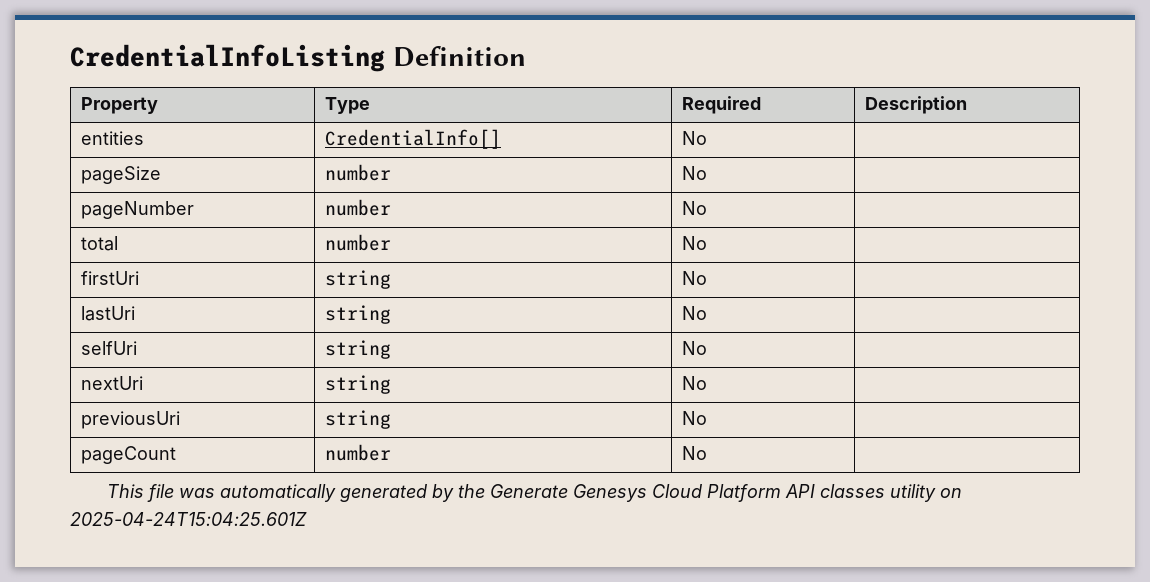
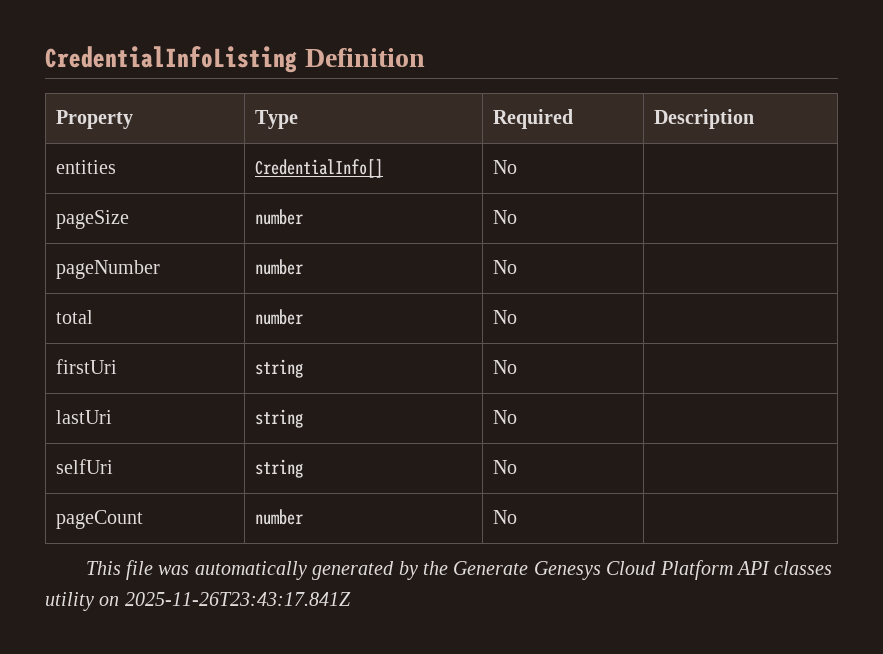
[80,376,143,390] [324,375,391,394] [681,376,707,390] [80,411,180,429] [324,410,391,429] [681,411,707,425] // nextUri | string | No | // previousUri | string | No | -> (517, 467) none
[70,512,307,526] 2025-04-24T15:04:25.601Z -> [124,592,351,606] 2025-11-26T23:43:17.841Z

